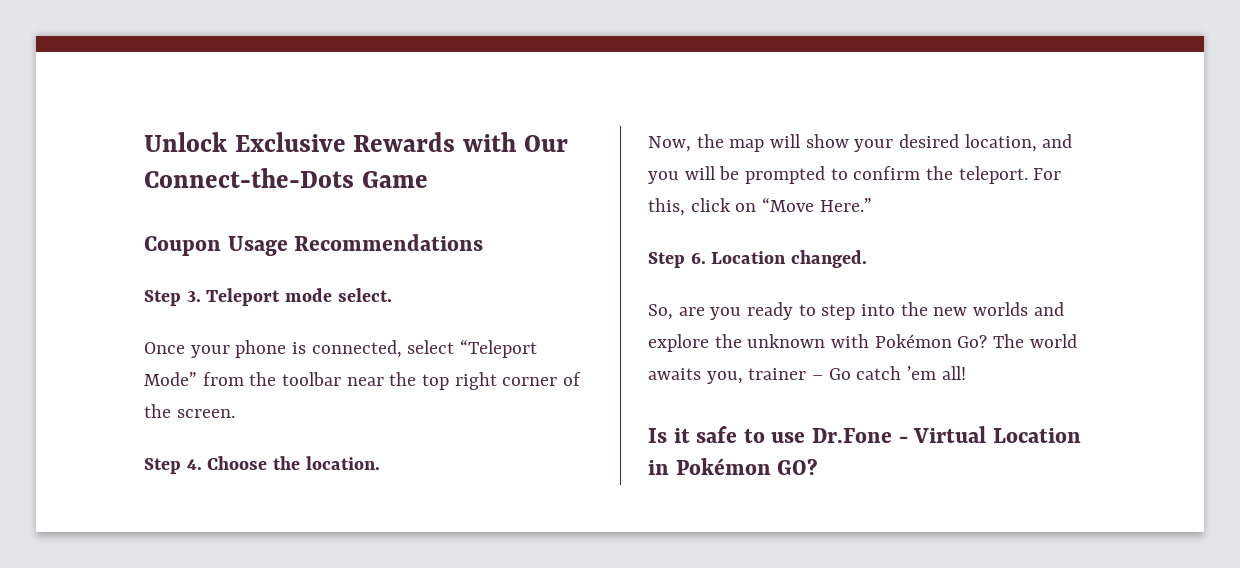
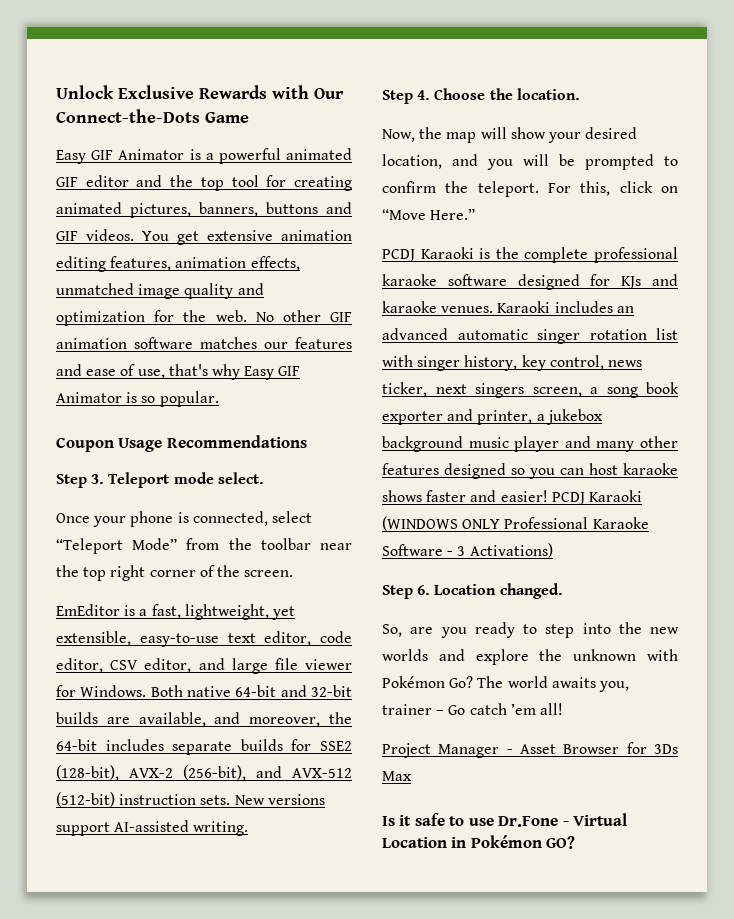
(428, 179) none -> [56,148,352,164] [56,175,352,191] [56,202,352,218] [56,229,352,245] [56,256,300,272] [56,283,264,299] [56,310,352,326] [56,337,352,349] [56,364,301,380] [56,391,219,407] // Easy GIF Animator is a powerful animated GIF editor and the top tool for creating animated pictures, banners, buttons and GIF videos. You get extensive animation editing features, animation effects, unmatched image quality and optimization for the web. No other GIF animation software matches our features and ease of use, that's why Easy GIF Animator is so popular.
(235, 413) none -> [56,604,295,620] [56,631,352,647] [56,658,352,674] [56,685,352,697] [56,712,352,727] [56,739,352,755] [56,765,352,781] [56,792,325,807] [56,820,249,836] // EmEditor is a fast, lightweight, yet extensible, easy-to-use text editor, code editor, CSV editor, and large file viewer for Windows. Both native 64-bit and 32-bit builds are available, and moreover, the 64-bit includes separate builds for SSE2 (128-bit), AVX-2 (256-bit), and AVX-512 (512-bit) instruction sets. New versions support AI-assisted writing.
(872, 205) none -> [382,247,678,263] [382,274,678,290] [382,301,634,313] [382,328,678,344] [382,355,642,371] [382,382,679,398] [382,409,603,425] [382,436,678,452] [382,463,678,479] [382,490,642,505] [382,516,649,531] [382,543,553,558] // PCDJ Karaoki is the complete professional karaoke software designed for KJs and karaoke venues. Karaoki includes an advanced automatic singer rotation list with singer history, key control, news ticker, next singers screen, a song book exporter and printer, a jukebox background music player and many other features designed so you can host karaoke shows faster and easier! PCDJ Karaoki (WINDOWS ONLY Professional Karaoke Software - 3 Activations)
(966, 373) none -> [382,742,678,758] [382,771,412,781] // Project Manager - Asset Browser for 3Ds Max

